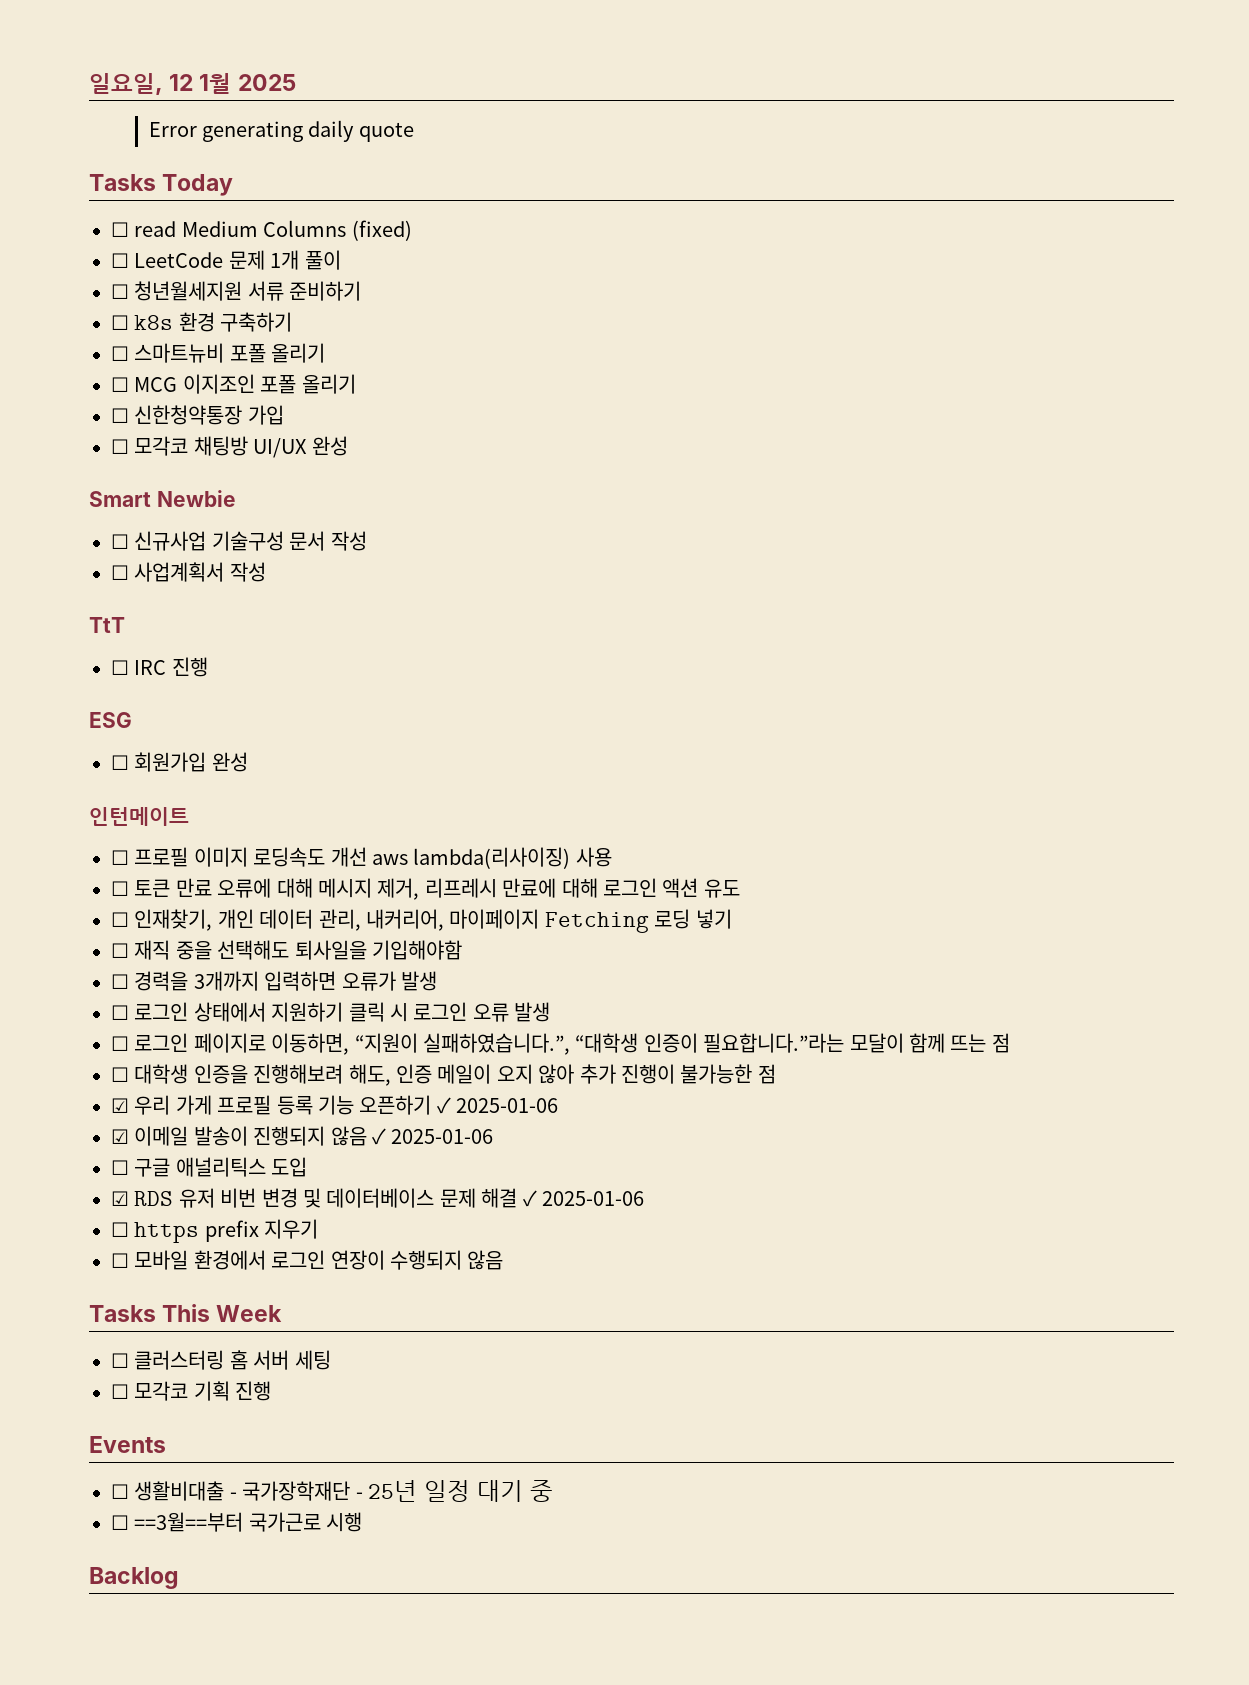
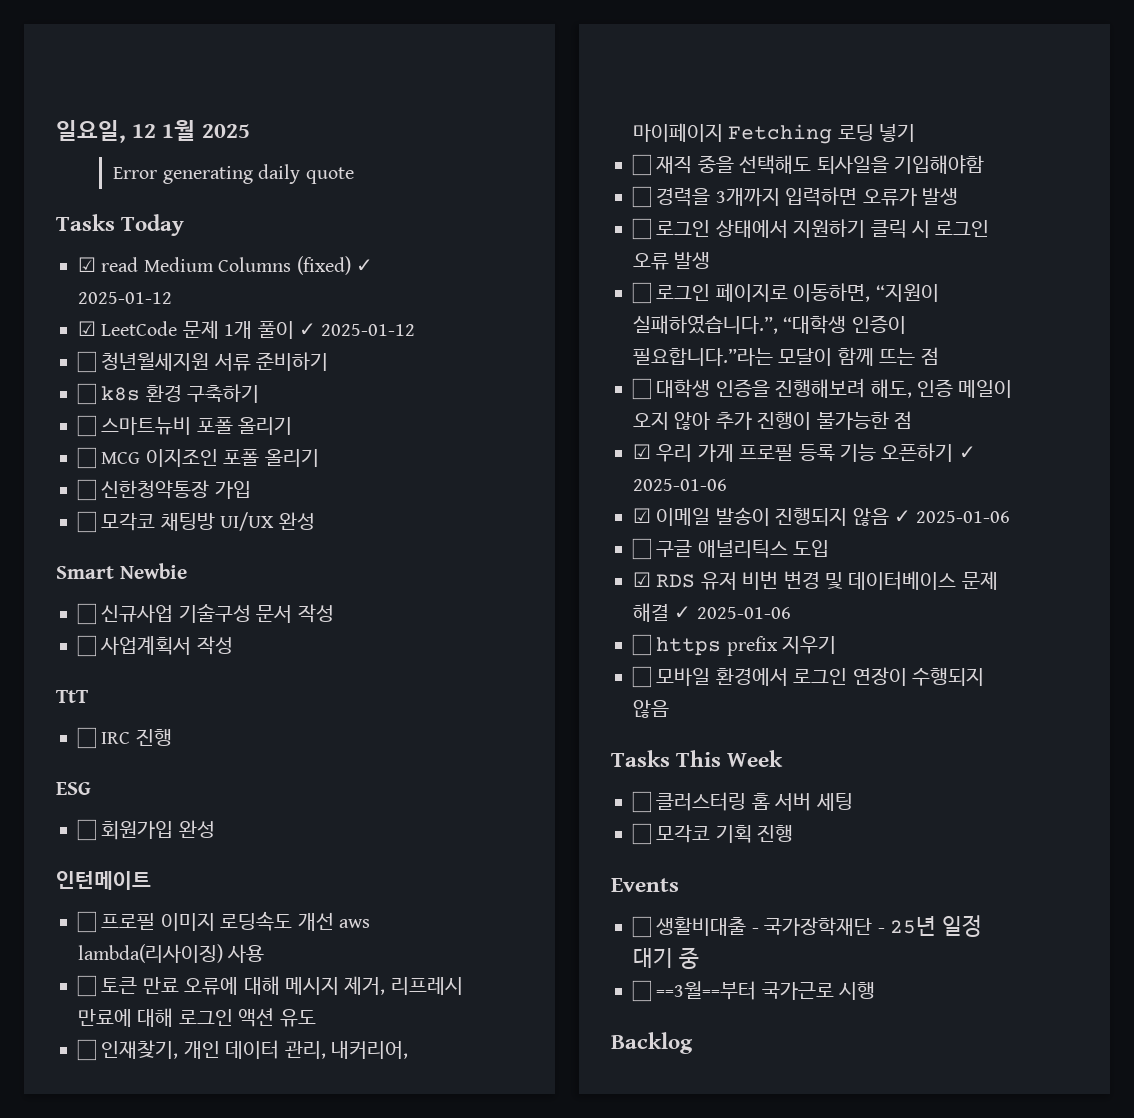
[111,222,129,237] ☐ -> [78,257,96,272] ☑
[111,253,129,268] // ☐ -> [356,259,373,272] [78,292,172,304] [78,321,96,336] ✓ 2025-01-12 // ☑
(341, 260) none -> [299,323,416,336] ✓ 2025-01-12

